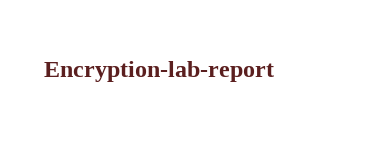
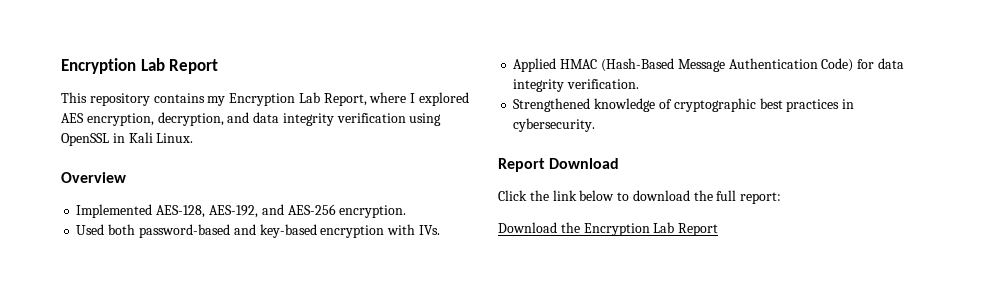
[44,61,274,82] Encryption-lab-report -> [61,58,219,74] [61,92,470,106] [61,112,442,126] [61,132,194,146] [61,172,126,183] [76,204,407,218] [76,224,440,238] [513,58,904,72] [513,79,640,92] [513,98,855,112] [513,118,596,132] [498,158,620,172] [498,190,782,204] [498,222,719,236] Encryption Lab Report // This repository contains my Encryption Lab Report, where I explored AES encryption, decryption, and data integrity verification using OpenSSL in Kali Linux. // Overview // Implemented AES-128, AES-192, and AES-256 encryption. // Used both password-based and key-based encryption with IVs. // Applied HMAC (Hash-Based Message Authentication Code) for data integrity verification. // Strengthened knowledge of cryptographic best practices in cybersecurity. // Report Download // Click the link below to download the full report: // Download the Encryption Lab Report

